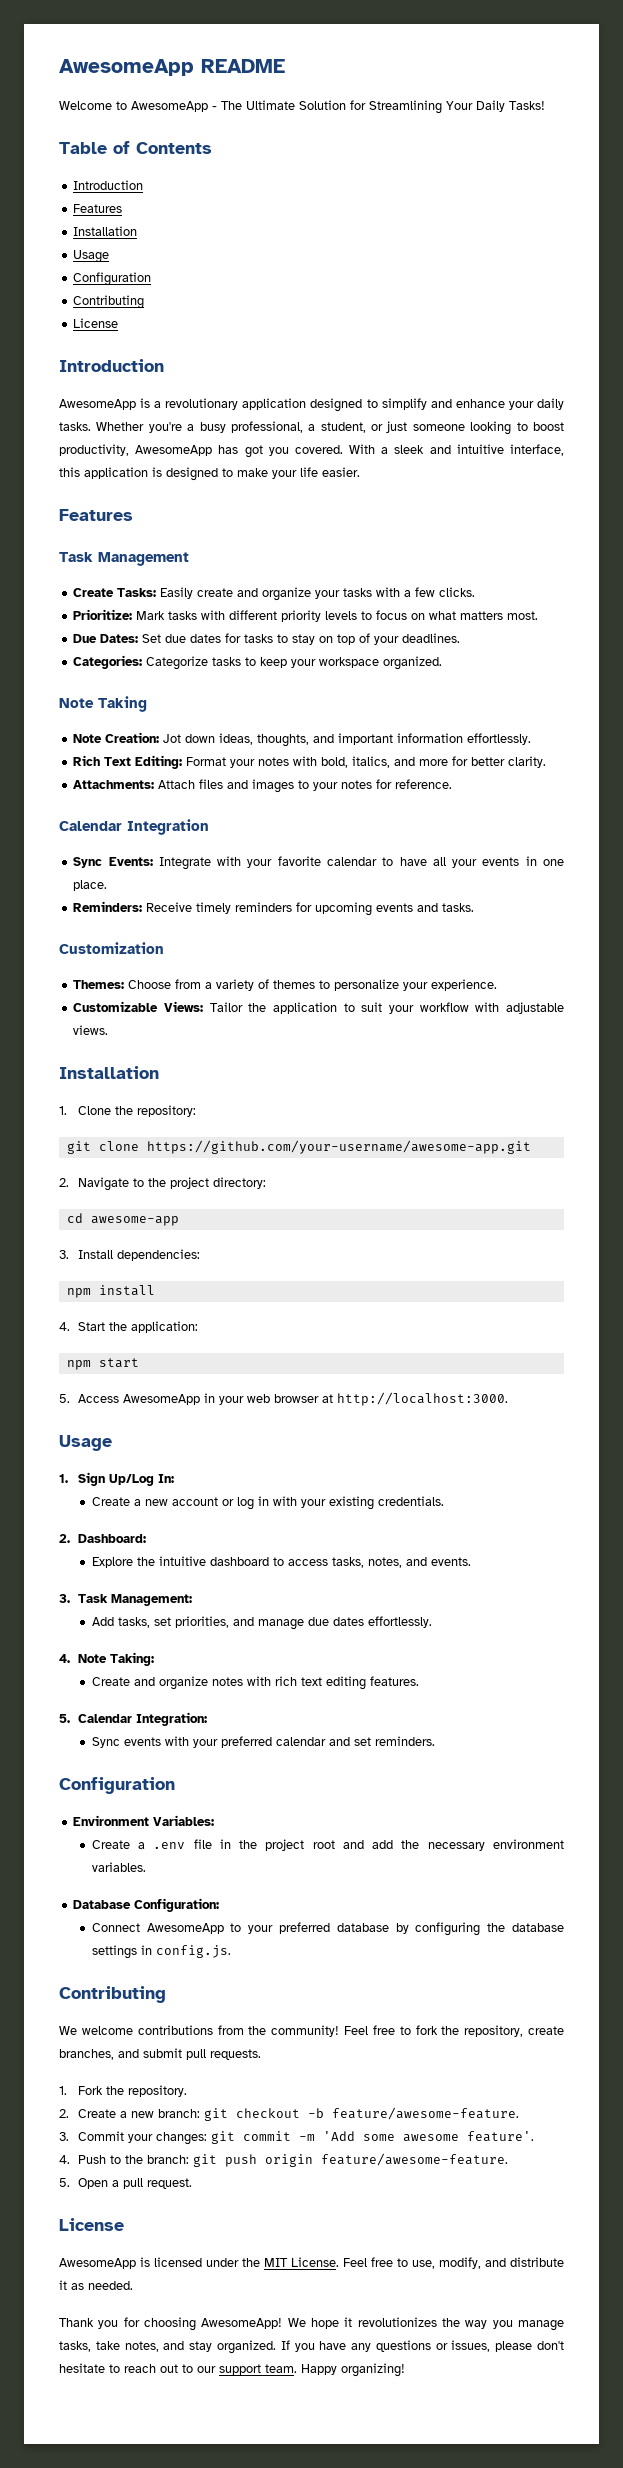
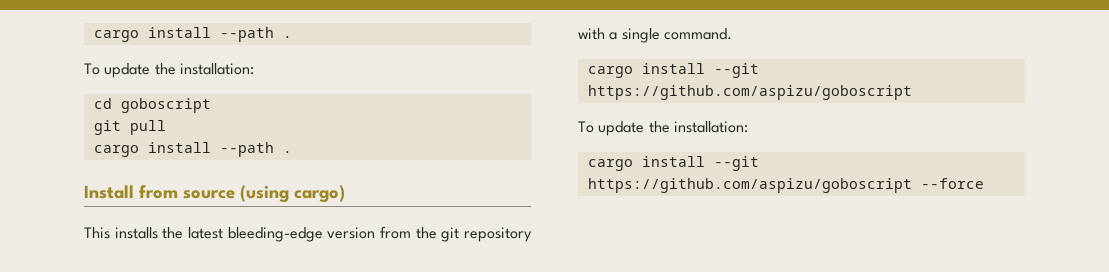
[59,59,285,76] [59,100,545,114] [59,141,212,154] [73,180,144,190] [73,204,123,213] [73,226,138,236] [73,250,110,263] [73,272,152,286] [73,295,145,309] [73,318,119,328] [59,359,164,372] [59,398,564,412] [59,421,564,435] [59,444,564,458] [59,467,360,481] [59,509,133,521] [59,552,189,566] [73,587,476,601] [73,609,539,622] [73,633,461,645] [73,655,443,670] [59,696,147,712] [73,732,532,747] [73,755,547,769] [73,779,453,793] [59,819,209,835] [73,856,564,870] [73,880,108,891] [73,901,475,916] [59,942,164,954] [73,979,498,991] [73,1001,564,1014] [73,1025,109,1035] [59,1066,159,1079] [59,1105,196,1117] [66,1140,531,1154] [59,1177,266,1191] [66,1213,179,1226] [59,1249,200,1261] [66,1285,155,1298] [59,1321,198,1333] [66,1358,139,1370] [59,1392,508,1406] [59,1435,112,1451] [59,1472,174,1486] [91,1496,444,1510] [59,1534,146,1543] [91,1556,471,1568] [59,1594,192,1606] [91,1616,432,1630] [59,1652,154,1666] [91,1676,419,1690] [59,1712,207,1726] [91,1736,435,1748] [59,1777,175,1794] [73,1815,215,1826] [91,1839,564,1851] [91,1862,146,1872] [73,1898,220,1912] [91,1922,564,1936] [91,1945,231,1959] [59,1986,166,2003] [59,2025,564,2037] [59,2048,261,2060] [59,2085,187,2097] [59,2107,519,2121] [59,2131,534,2145] [59,2153,508,2167] [59,2178,192,2189] [59,2218,124,2231] [59,2257,564,2269] [59,2280,133,2290] [59,2317,564,2331] [59,2340,564,2354] [59,2363,405,2377] AwesomeApp README // Welcome to AwesomeApp - The Ultimate Solution for Streamlining Your Daily Tasks! // Table of Contents // Introduction // Features // Installation // Usage // Configuration // Contributing // License // Introduction // AwesomeApp is a revolutionary application designed to simplify and enhance your daily tasks. Whether you're a busy professional, a student, or just someone looking to boost productivity, AwesomeApp has got you covered. With a sleek and intuitive interface, this application is designed to make your life easier. // Features // Task Management // Create Tasks: Easily create and organize your tasks with a few clicks. // Prioritize: Mark tasks with different priority levels to focus on what matters most. // Due Dates: Set due dates for tasks to stay on top of your deadlines. // Categories: Categorize tasks to keep your workspace organized. // Note Taking // Note Creation: Jot down ideas, thoughts, and important information effortlessly. // Rich Text Editing: Format your notes with bold, italics, and more for better clarity. // Attachments: Attach files and images to your notes for reference. // Calendar Integration // Sync Events: Integrate with your favorite calendar to have all your events in one place. // Reminders: Receive timely reminders for upcoming events and tasks. // Customization // Themes: Choose from a variety of themes to personalize your experience. // Customizable Views: Tailor the application to suit your workflow with adjustable views. // Installation // 1. Clone the repository: // git clone https://github.com/your-username/awesome-app.git // 2. Navigate to the project directory: // cd awesome-app // 3. Install dependencies: // npm install // 4. Start the application: // npm start // 5. Access AwesomeApp in your web browser at http://localhost:3000. // Usage // 1. Sign Up/Log In: // Create a new account or log in with your existing credentials. // 2. Dashboard: // Explore the intuitive dashboard to access tasks, notes, and events. // 3. Task Management: // Add tasks, set priorities, and manage due dates effortlessly. // 4. Note Taking: // Create and organize notes with rich text editing features. // 5. Calendar Integration: // Sync events with your preferred calendar and set reminders. // Configuration // Environment Variables: // Create a .env file in the project root and add the necessary environment variables. // Database Configuration: // Connect AwesomeApp to your preferred database by configuring the database settings in config.js. // Contributing // We welcome contributions from the community! Feel free to fork the repository, create branches, and submit pull requests. // 1. Fork the repository. // 2. Create a new branch: git checkout -b feature/awesome-feature. // 3. Commit your changes: git commit -m 'Add some awesome feature'. // 4. Push to the branch: git push origin feature/awesome-feature. // 5. Open a pull request. // License // AwesomeApp is licensed under the MIT License. Feel free to use, modify, and distribute it as needed. // Thank you for choosing AwesomeApp! We hope it revolutionizes the way you manage tasks, take notes, and stay organized. If you have any questions or issues, please don't hesitate to reach out to our support team. Happy organizing! -> [93,27,292,42] [84,63,254,78] [93,98,211,113] [93,120,166,135] [93,142,292,157] [84,185,345,203] [84,226,532,242] [578,28,732,43] [587,63,759,78] [587,85,912,100] [578,121,748,136] [587,156,759,171] [587,178,984,193] cargo install --path . // To update the installation: // cd goboscript // git pull // cargo install --path . // Install from source (using cargo) // This installs the latest bleeding-edge version from the git repository with a single command. // cargo install --git https://github.com/aspizu/goboscript // To update the installation: // cargo install --git https://github.com/aspizu/goboscript --force

